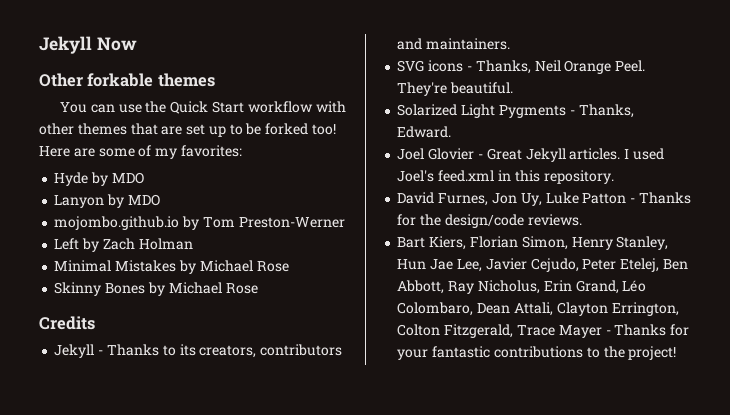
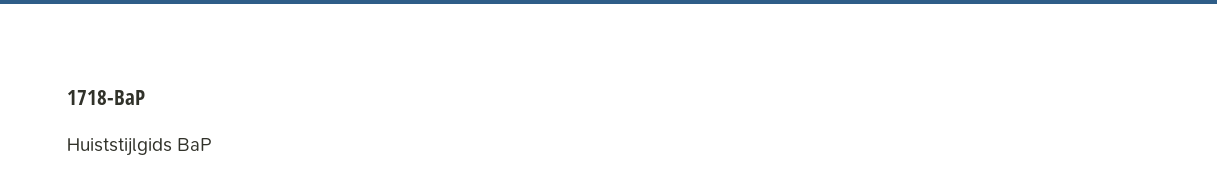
[39,36,137,54] [39,73,215,87] [60,101,346,114] [39,123,337,137] [39,145,242,159] [54,172,144,186] [54,194,160,208] [54,216,345,230] [54,238,193,252] [54,260,289,274] [54,282,258,296] [39,316,95,330] [54,344,343,358] [397,38,511,50] [397,60,646,74] [397,82,514,96] [397,104,634,118] [397,126,452,138] [397,148,664,162] [397,170,614,184] [397,192,691,206] [397,214,582,228] [397,236,669,250] [397,258,688,272] [397,280,647,294] [397,302,679,316] [397,324,690,338] [397,346,677,360] Jekyll Now // Other forkable themes // You can use the Quick Start workflow with other themes that are set up to be forked too! Here are some of my favorites: // Hyde by MDO // Lanyon by MDO // mojombo.github.io by Tom Preston-Werner // Left by Zach Holman // Minimal Mistakes by Michael Rose // Skinny Bones by Michael Rose // Credits // Jekyll - Thanks to its creators, contributors and maintainers. // SVG icons - Thanks, Neil Orange Peel. They're beautiful. // Solarized Light Pygments - Thanks, Edward. // Joel Glovier - Great Jekyll articles. I used Joel's feed.xml in this repository. // David Furnes, Jon Uy, Luke Patton - Thanks for the design/code reviews. // Bart Kiers, Florian Simon, Henry Stanley, Hun Jae Lee, Javier Cejudo, Peter Etelej, Ben Abbott, Ray Nicholus, Erin Grand, Léo Colombaro, Dean Attali, Clayton Errington, Colton Fitzgerald, Trace Mayer - Thanks for your fantastic contributions to the project! -> [67,90,145,105] [67,138,213,156] 1718-BaP // Huiststijlgids BaP

